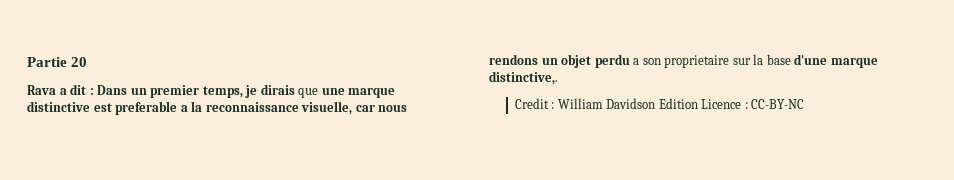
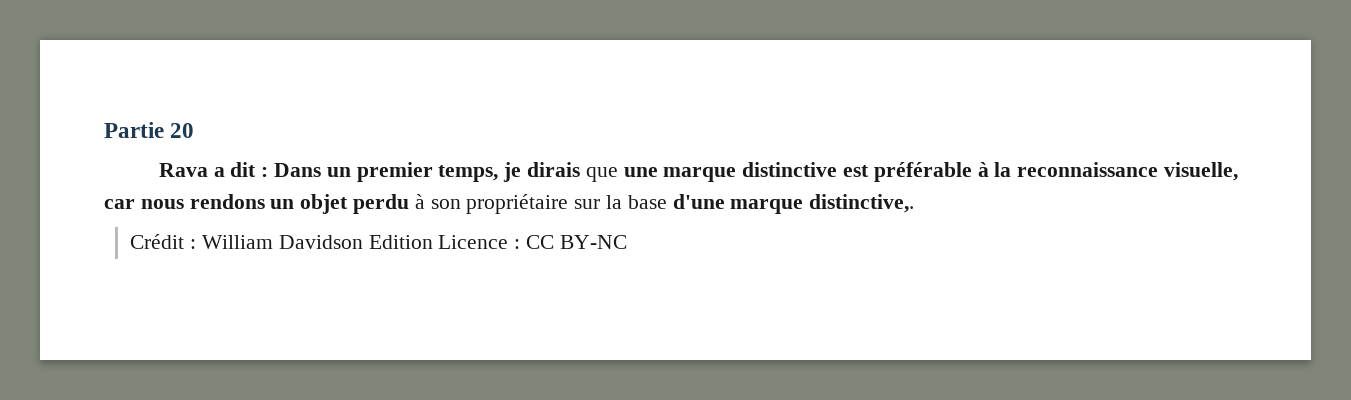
[115,101,188,115] preferable a -> [873,162,989,182] préférable à
[633,55,730,68] a son proprietaire -> [414,194,569,214] à son propriétaire
[514,98,549,109] Credit -> [130,234,185,249] Crédit
[751,99,805,109] CC-BY-NC -> [525,235,627,249] CC BY-NC

